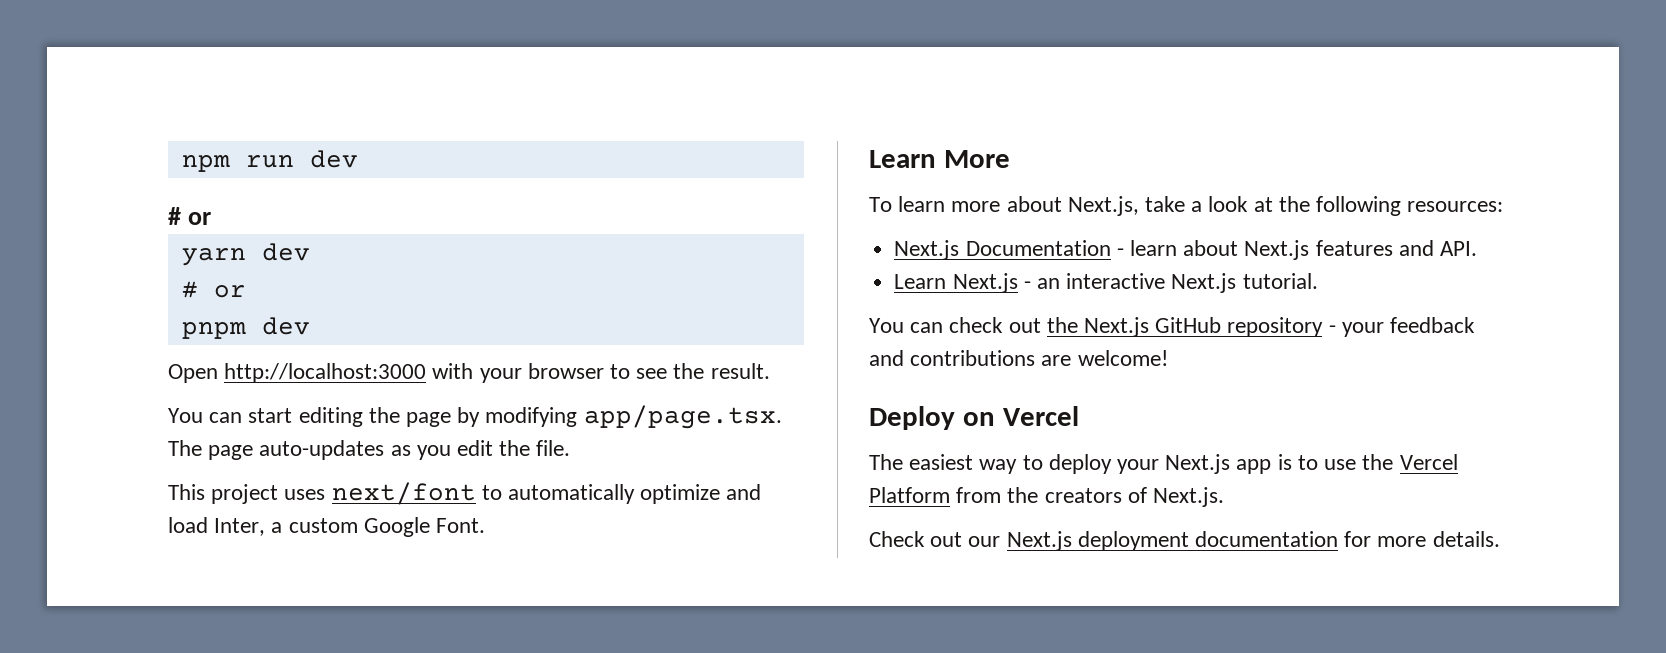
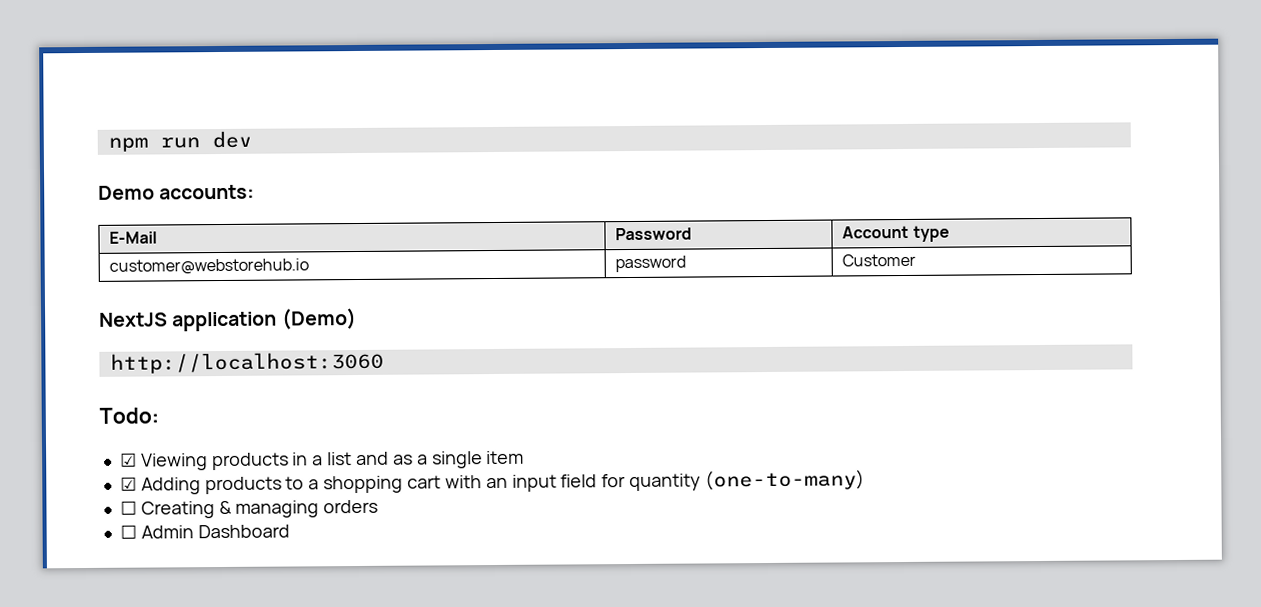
[168,207,212,225] [181,243,310,266] [181,281,246,298] [181,317,310,339] [168,363,770,383] [168,405,782,429] [168,440,571,460] [168,482,762,505] [168,517,486,537] [869,150,1010,168] [869,196,1504,216] [894,240,1477,260] [894,273,1318,293] [869,317,1476,337] [869,350,1168,366] [869,406,1079,430] [869,454,1458,474] [869,487,1225,507] [869,531,1500,551] # or // yarn dev // # or // pnpm dev // Open http://localhost:3000 with your browser to see the result. // You can start editing the page by modifying app/page.tsx. The page auto-updates as you edit the file. // This project uses next/font to automatically optimize and load Inter, a custom Google Font. // Learn More // To learn more about Next.js, take a look at the following resources: // Next.js Documentation - learn about Next.js features and API. // Learn Next.js - an interactive Next.js tutorial. // You can check out the Next.js GitHub repository - your feedback and contributions are welcome! // Deploy on Vercel // The easiest way to deploy your Next.js app is to use the Vercel Platform from the creators of Next.js. // Check out our Next.js deployment documentation for more details. -> [98,184,256,200] [109,231,158,244] [615,227,693,241] [842,225,950,242] [109,258,310,275] [615,255,687,273] [842,253,917,267] [99,308,357,332] [109,351,384,374] [99,407,159,424] [119,450,525,471] [119,469,865,495] [119,499,379,519] [119,524,290,539] Demo accounts: // E-Mail | Password | Account type // customer@webstorehub.io | password | Customer // NextJS application (Demo) // http://localhost:3060 // Todo: // ☑ Viewing products in a list and as a single item // ☑ Adding products to a shopping cart with an input field for quantity (one-to-many) // ☐ Creating & managing orders // ☐ Admin Dashboard

